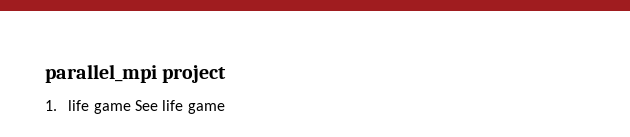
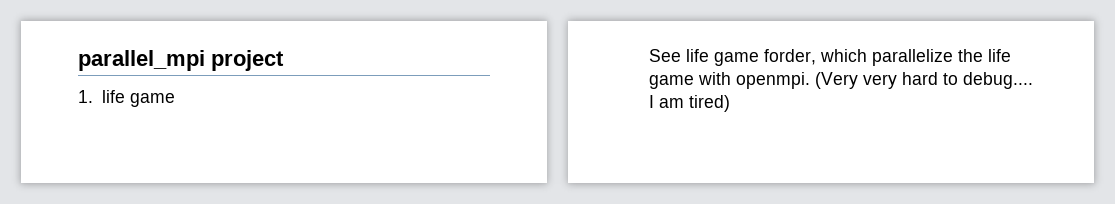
(131, 108) none -> (176, 100) //
(225, 108) none -> [764,49,1012,66] [649,72,1034,89] [649,95,731,112] forder, which parallelize the life game with openmpi. (Very very hard to debug.... I am tired)

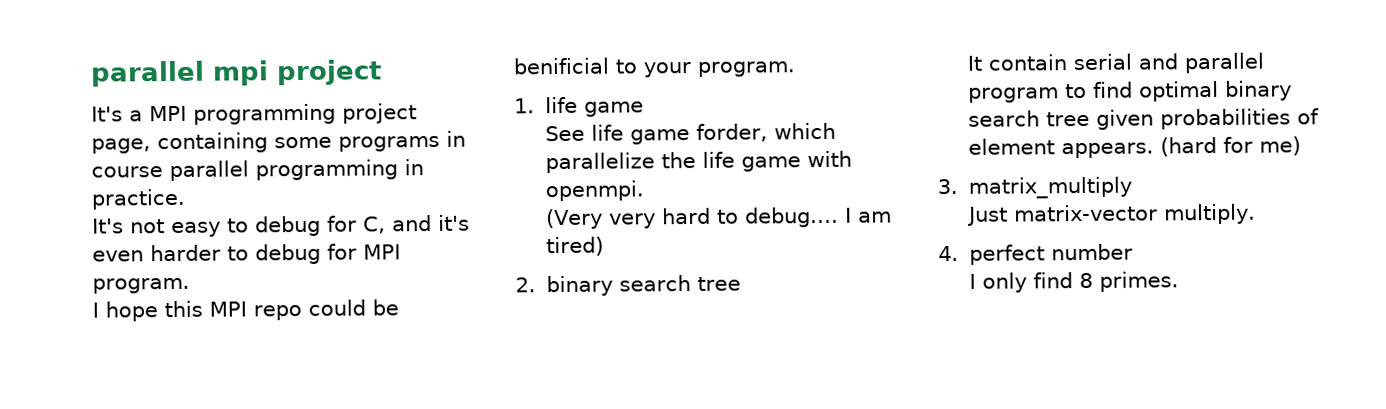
[78,50,284,71] parallel_mpi project -> [90,59,382,87] [91,103,417,125] [91,130,466,154] [91,159,424,182] [91,188,186,210] [92,214,470,238] [92,243,401,265] [92,277,190,294] [92,299,399,322] [513,57,796,78] parallel mpi project // It's a MPI programming project page, containing some programs in course parallel programming in practice. // It's not easy to debug for C, and it's even harder to debug for MPI program. // I hope this MPI repo could be benificial to your program.
(811, 80) none -> (645, 191) //
(731, 103) none -> [515,275,742,297] [967,52,1266,74] [968,80,1293,103] [968,108,1320,130] [968,136,1302,159] [937,176,1133,199] [967,203,1257,226] [938,243,1134,265] [969,271,1180,293] // 2. binary search tree // It contain serial and parallel program to find optimal binary search tree given probabilities of element appears. (hard for me) // 3. matrix_multiply // Just matrix-vector multiply. // 4. perfect number // I only find 8 primes.

